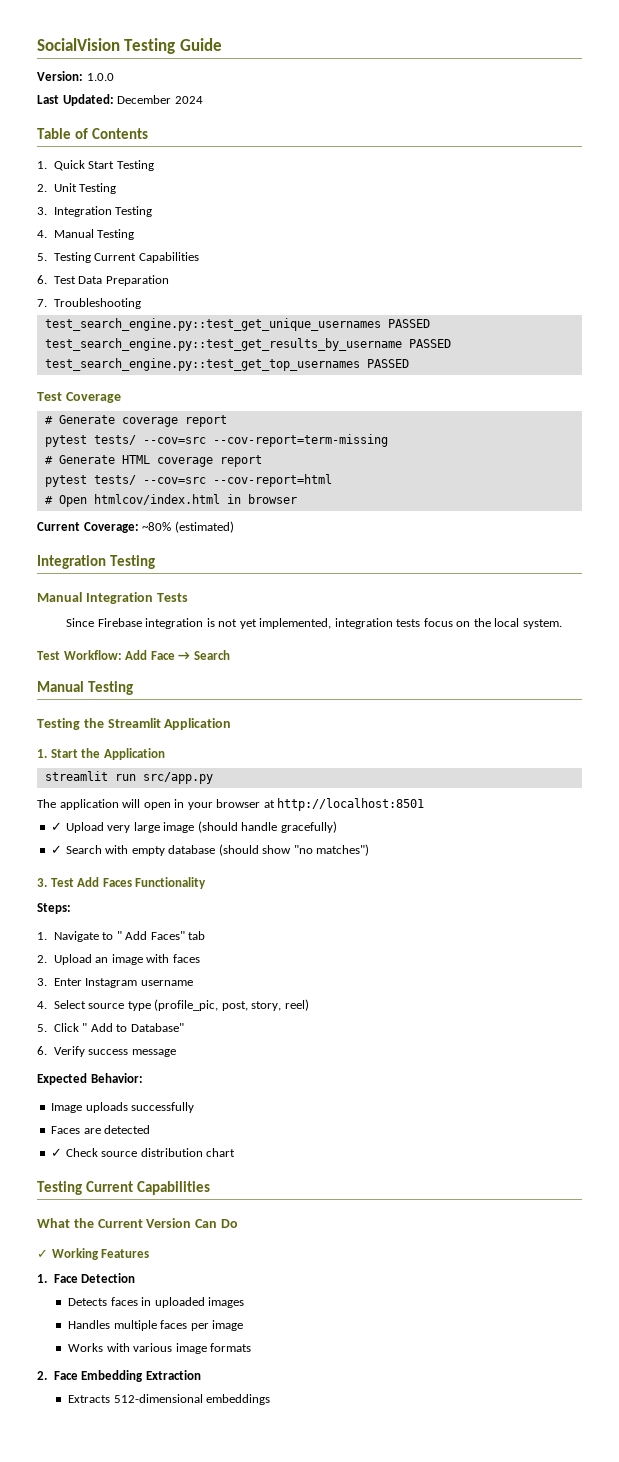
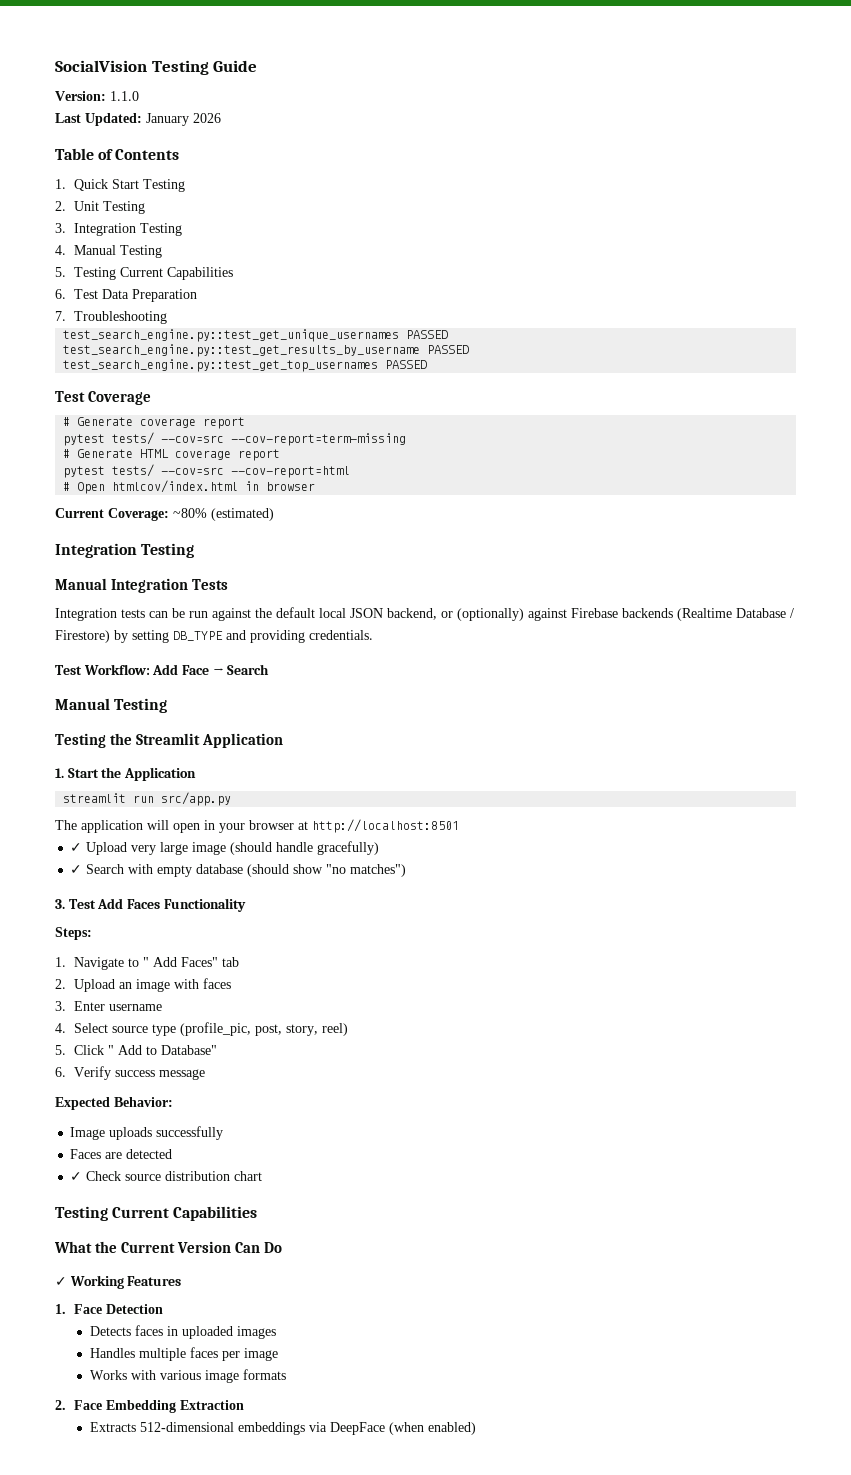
[86,73,114,81] 1.0.0 -> [110,91,139,101] 1.1.0
[117,95,203,104] December 2024 -> [146,113,221,126] January 2026
[66,618,562,629] Since Firebase integration is not yet implemented, integration tests focus on the local system. -> [55,607,794,621] [55,630,373,643] Integration tests can be run against the default local JSON backend, or (optionally) against Firebase backends (Realtime Database / Firestore) by setting DB_TYPE and providing credentials.
[85,978,138,988] Instagram -> (106, 1006) none
(271, 1399) none -> [308,1422,476,1435] via DeepFace (when enabled)

